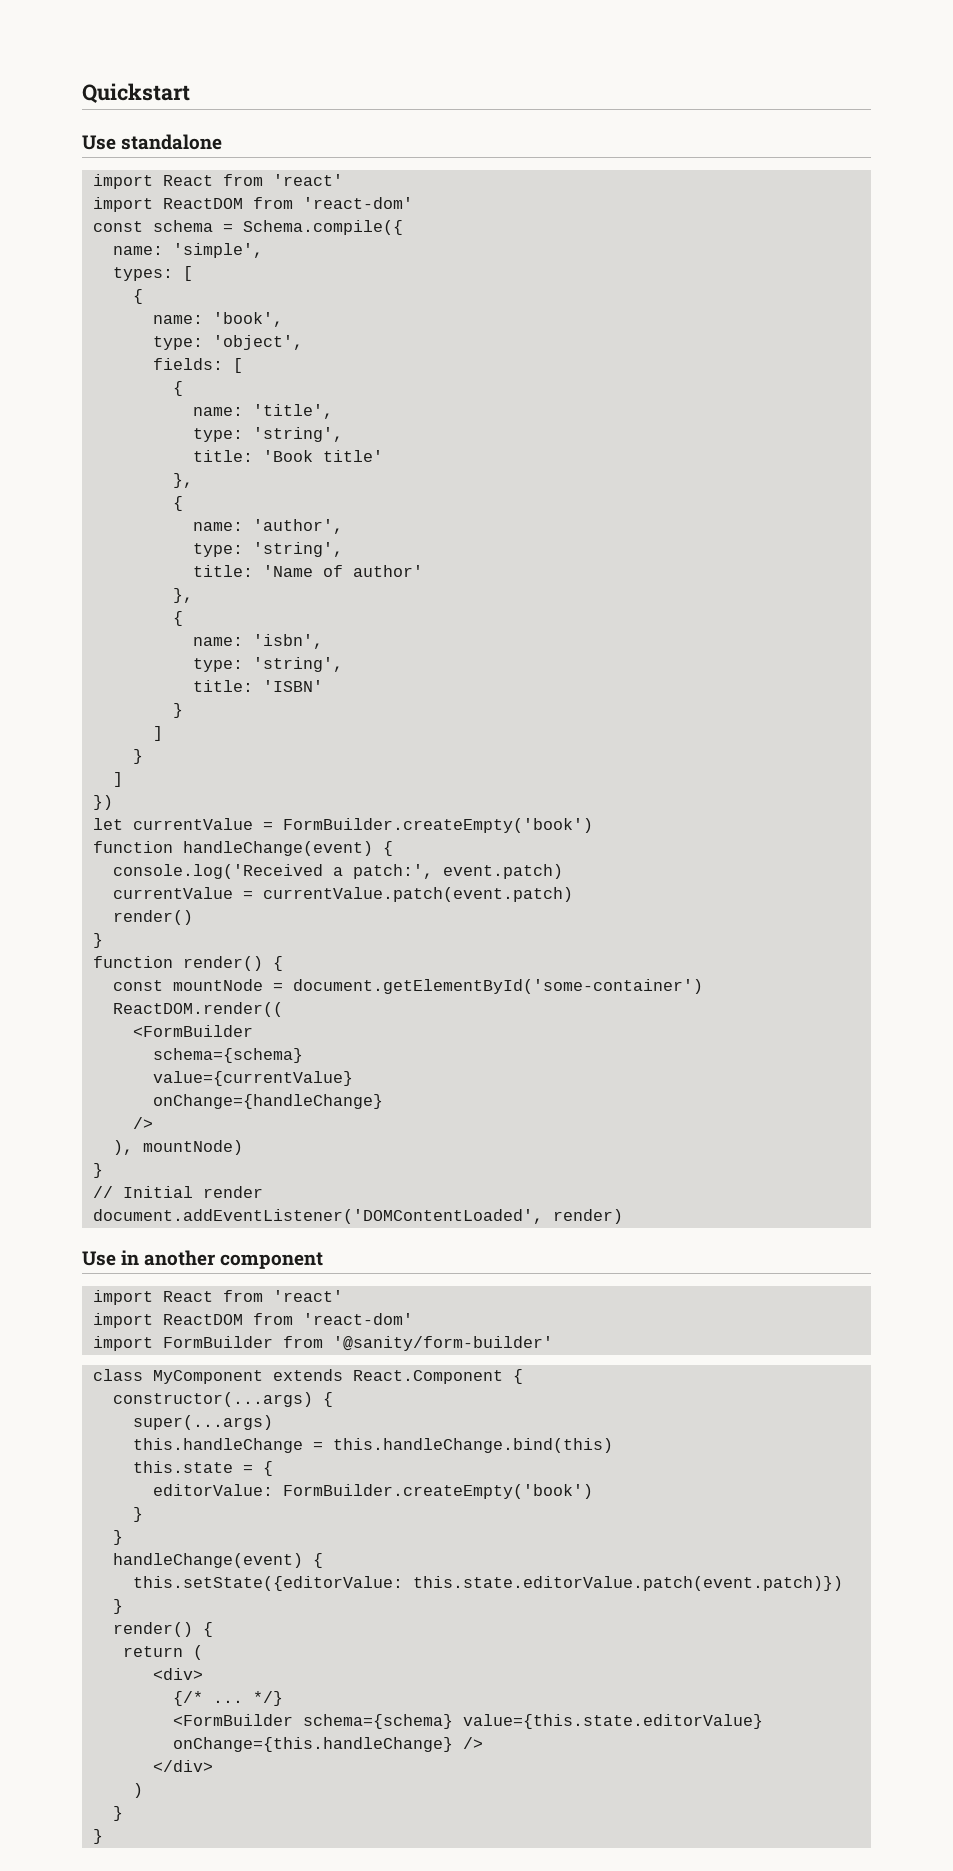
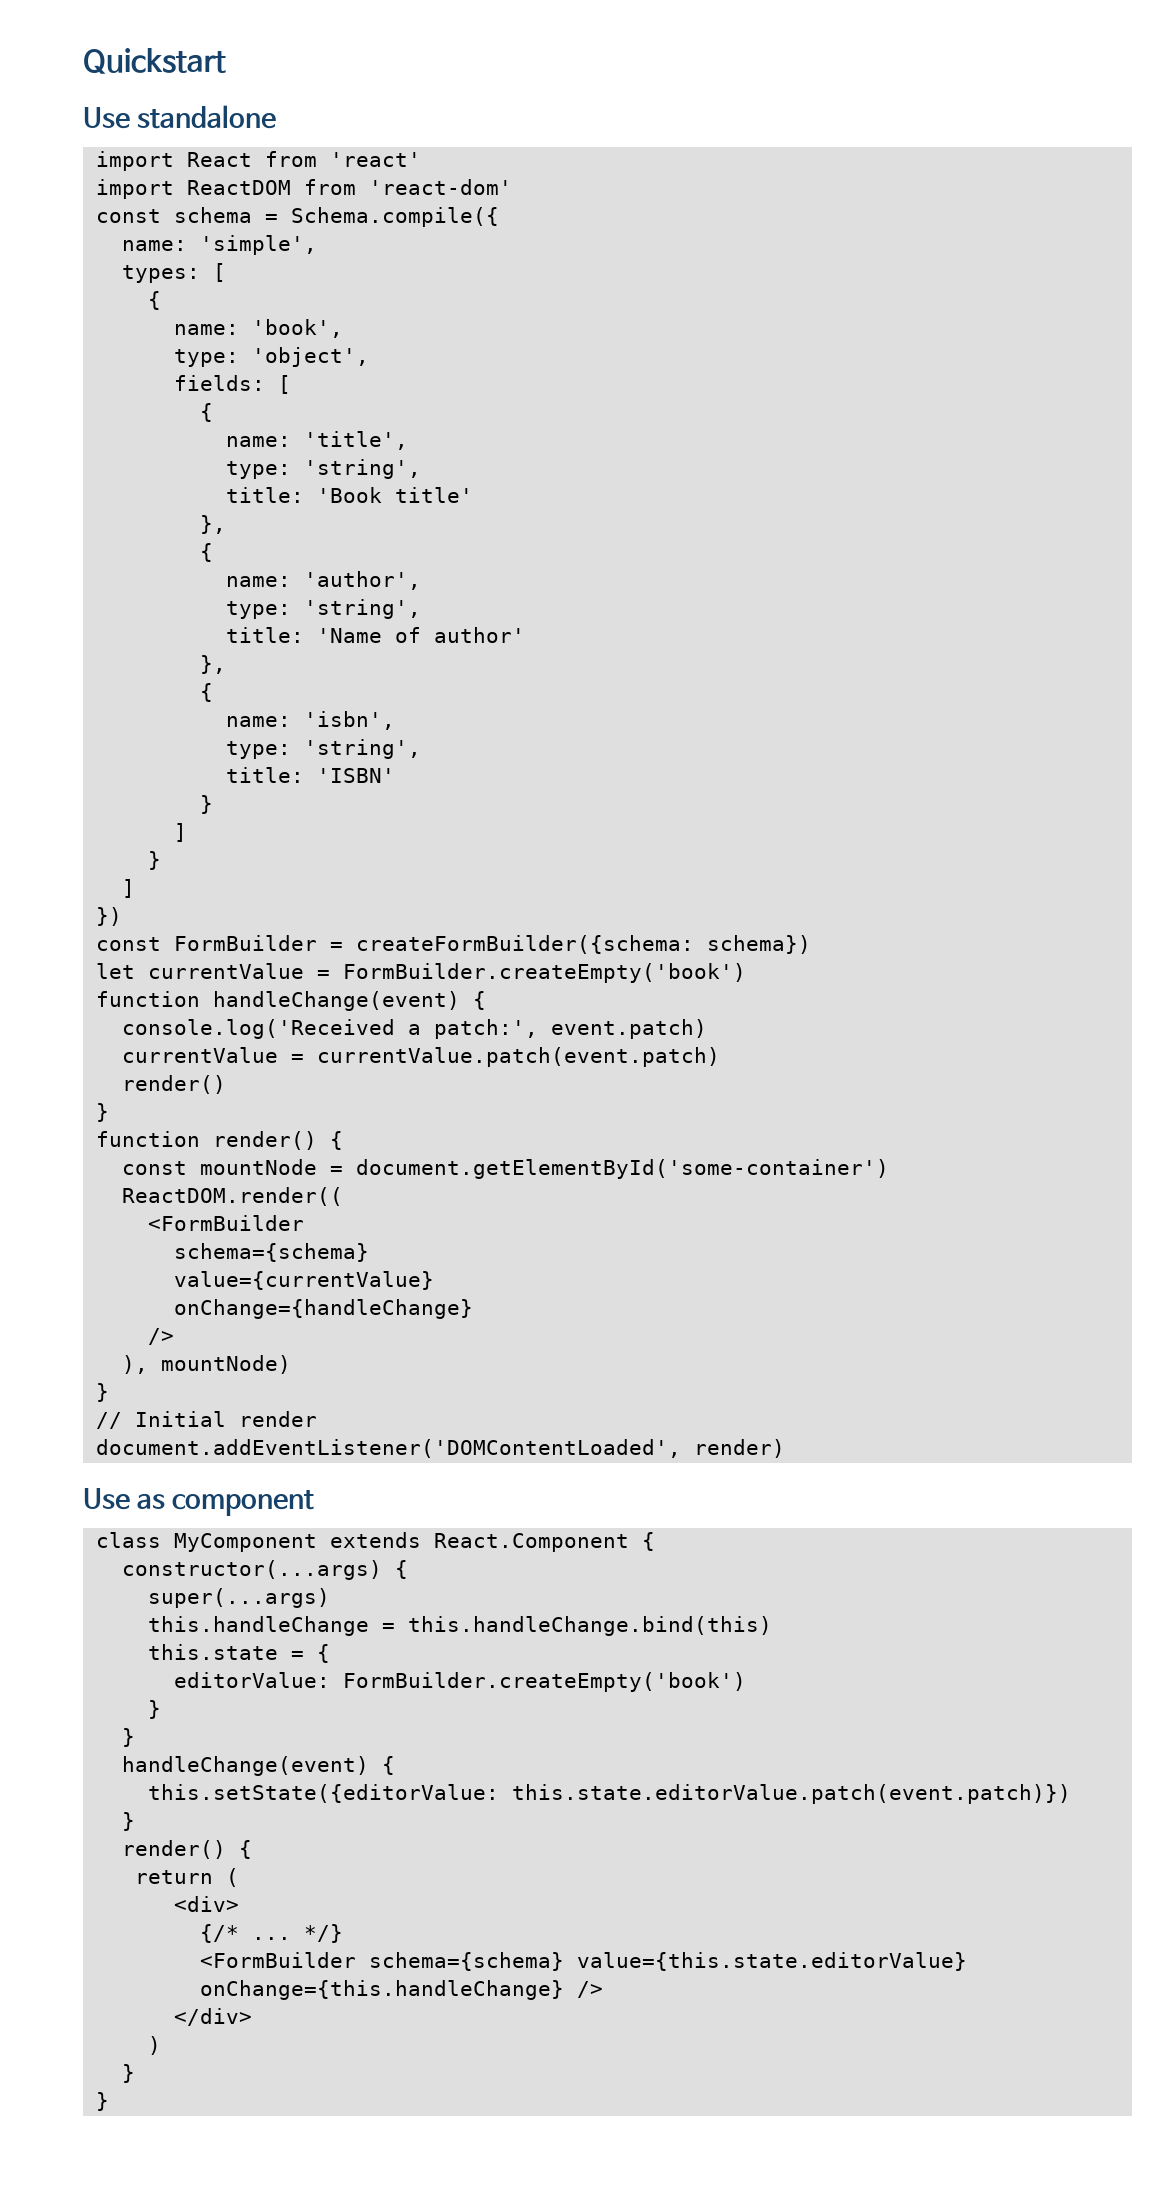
(114, 802) none -> [95,935,811,954] // const FormBuilder = createFormBuilder({schema: schema})
[121,1250,216,1266] in another -> [137,1493,166,1509] as
[93,1290,344,1305] [93,1313,414,1328] [93,1336,554,1351] // import React from 'react' // import ReactDOM from 'react-dom' // import FormBuilder from '@sanity/form-builder' -> (315, 1503) none

